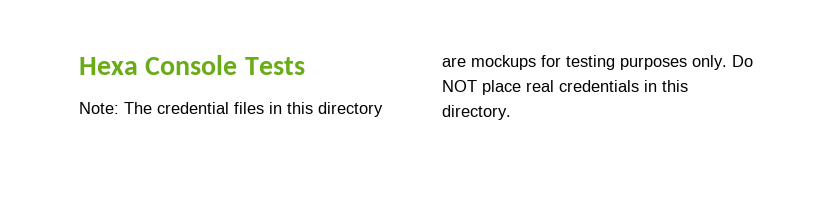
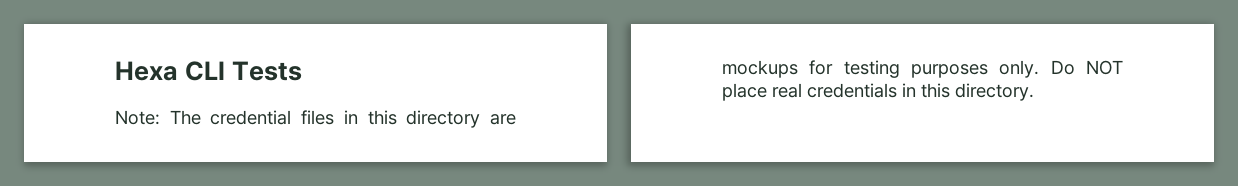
[145,55,238,75] Console -> [185,61,226,81] CLI

